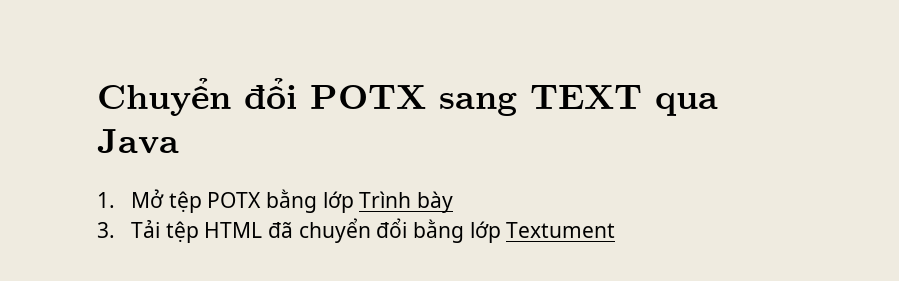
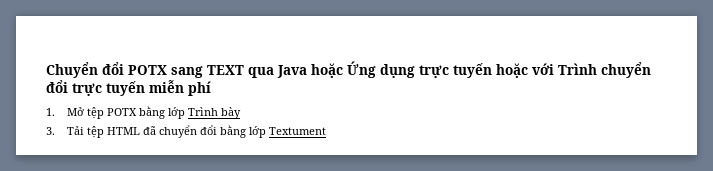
(179, 141) none -> [311,61,651,78] [46,80,211,96] hoặc Ứng dụng trực tuyến hoặc với Trình chuyển đổi trực tuyến miễn phí

